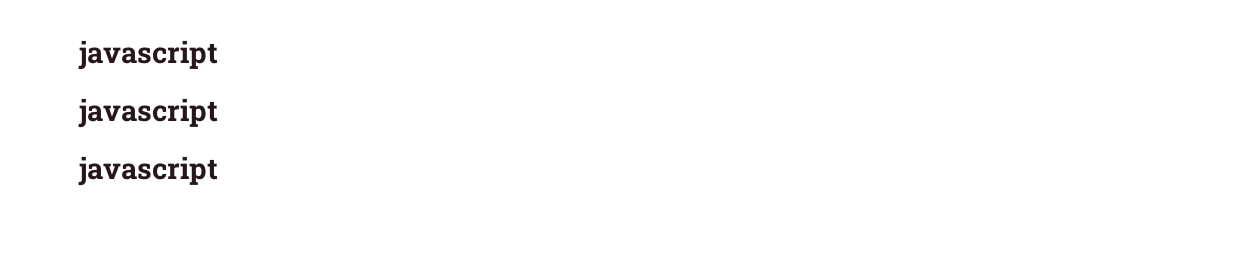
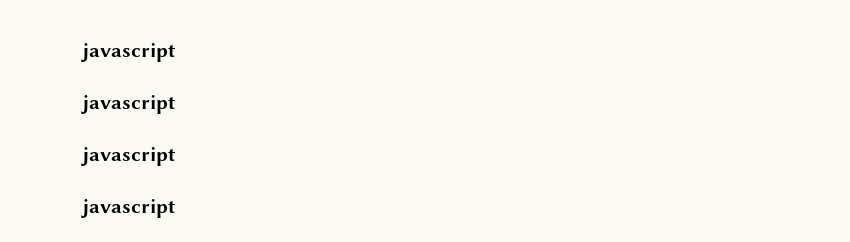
[78,40,218,70] [78,98,218,128] [78,156,218,186] javascript // javascript // javascript -> [81,43,175,62] [81,95,175,114] [81,147,175,166] [81,199,175,218] javascript // javascript // javascript // javascript

